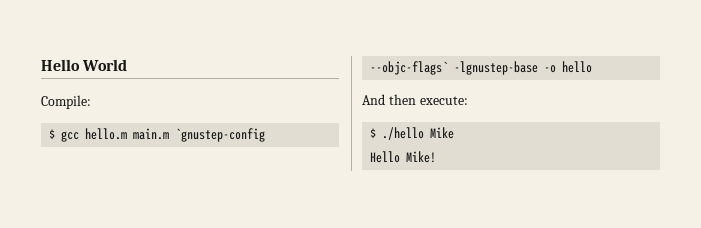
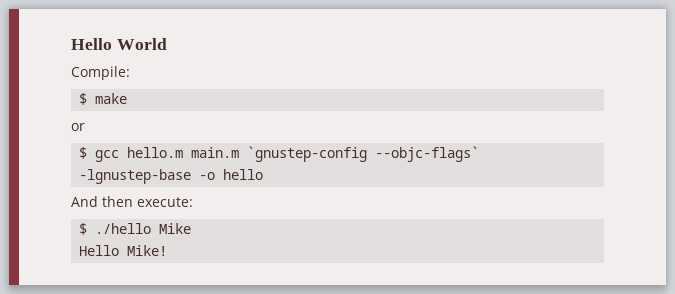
(91, 102) none -> [79,93,128,105] [71,123,85,131] // $ make // or

